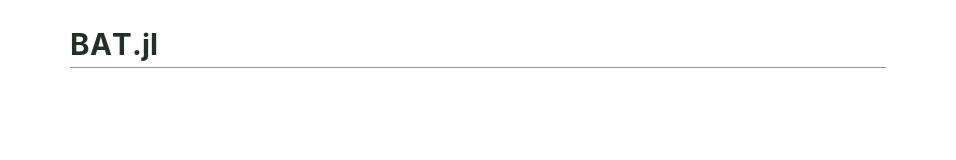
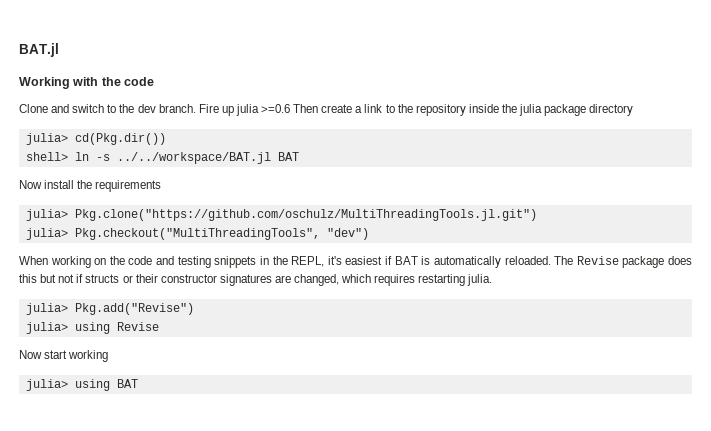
(158, 46) none -> [19,77,155,89] [19,104,634,116] [25,133,166,145] [25,152,299,164] [19,180,162,192] [25,209,537,221] [25,228,369,240] [19,256,692,268] [19,274,493,286] [25,303,194,315] [25,322,159,334] [19,350,109,362] [25,379,138,391] // Working with the code // Clone and switch to the dev branch. Fire up julia >=0.6 Then create a link to the repository inside the julia package directory // julia> cd(Pkg.dir()) // shell> ln -s ../../workspace/BAT.jl BAT // Now install the requirements // julia> Pkg.clone("https://github.com/oschulz/MultiThreadingTools.jl.git") // julia> Pkg.checkout("MultiThreadingTools", "dev") // When working on the code and testing snippets in the REPL, it's easiest if BAT is automatically reloaded. The Revise package does this but not if structs or their constructor signatures are changed, which requires restarting julia. // julia> Pkg.add("Revise") // julia> using Revise // Now start working // julia> using BAT

